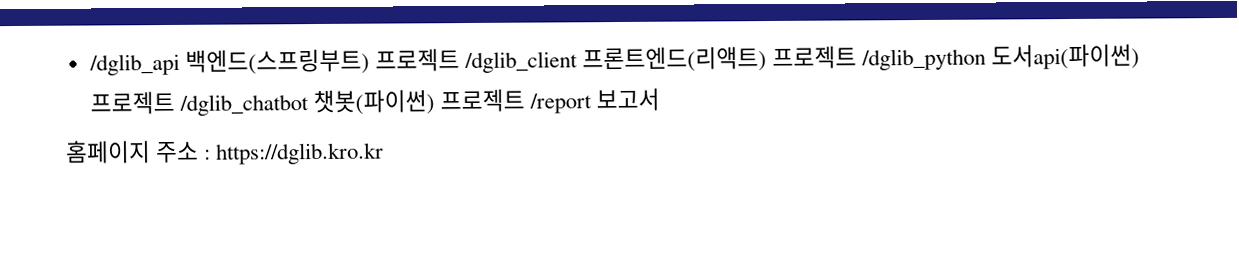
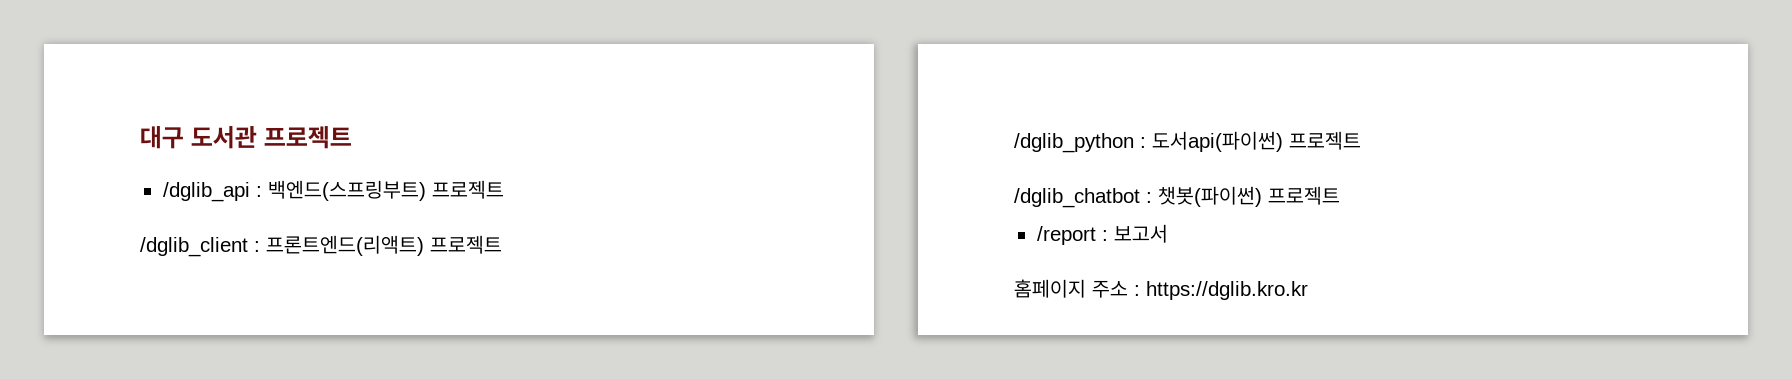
[88,53,180,76] /dglib_api -> [140,126,352,149] [162,182,262,202] 대구 도서관 프로젝트 // /dglib_api :
[463,51,578,74] /dglib_client -> [140,237,260,257] // /dglib_client :
[861,48,987,71] /dglib_python -> [1014,133,1146,153] // /dglib_python :
[178,94,309,116] /dglib_chatbot -> [1014,188,1152,208] // /dglib_chatbot :
[529,93,593,114] /report -> [1036,226,1108,245] // /report :

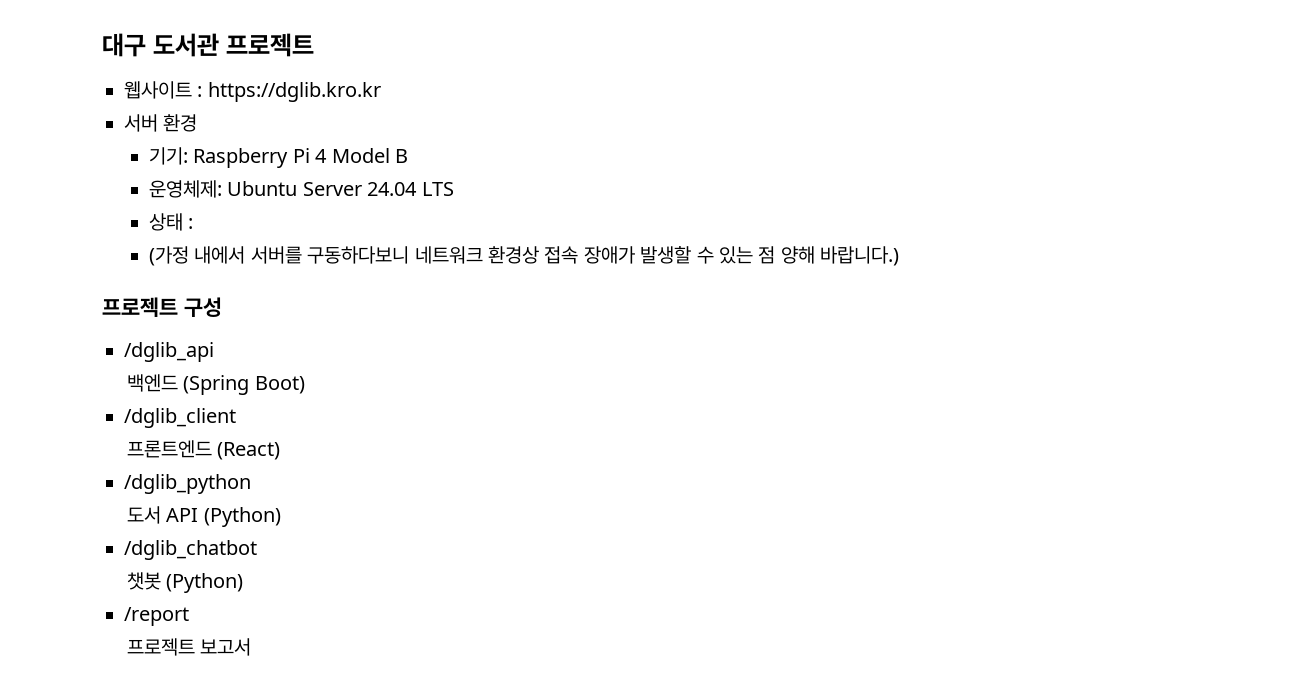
[162,180,504,202] [140,235,502,257] [1014,131,1361,153] [1014,186,1340,208] /dglib_api : 백엔드(스프링부트) 프로젝트 // /dglib_client : 프론트엔드(리액트) 프로젝트 // /dglib_python : 도서api(파이썬) 프로젝트 // /dglib_chatbot : 챗봇(파이썬) 프로젝트 -> [124,81,381,102] [124,114,198,132] [148,147,408,168] [148,180,454,198] [148,213,194,231] [148,246,900,266] [102,297,222,317] [124,342,214,362] [126,374,305,395] [124,408,236,428] [126,440,281,460] [124,474,251,494] [126,506,281,527] [124,540,257,560] [126,572,244,593] 웹사이트 : https://dglib.kro.kr // 서버 환경 // 기기: Raspberry Pi 4 Model B // 운영체제: Ubuntu Server 24.04 LTS // 상태 : // (가정 내에서 서버를 구동하다보니 네트워크 환경상 접속 장애가 발생할 수 있는 점 양해 바랍니다.) // 프로젝트 구성 // /dglib_api // 백엔드 (Spring Boot) // /dglib_client // 프론트엔드 (React) // /dglib_python // 도서 API (Python) // /dglib_chatbot // 챗봇 (Python)
[1101,230,1108,241] : -> [126,638,195,656] // 프로젝트
[1014,279,1308,300] // 홈페이지 주소 : https://dglib.kro.kr -> (252, 647) none

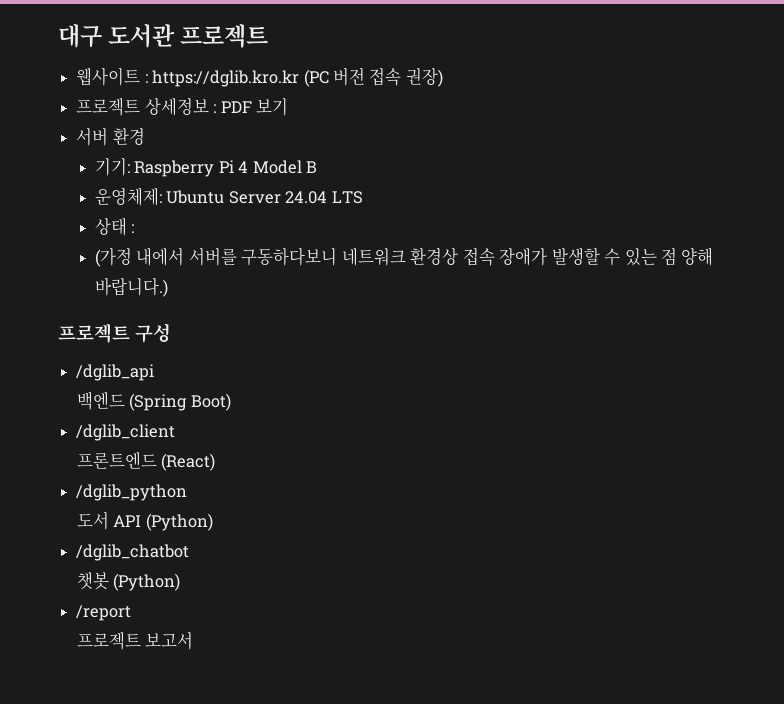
(381, 92) none -> [303,67,443,87] [76,98,288,116] (PC 버전 접속 권장) // 프로젝트 상세정보 : PDF 보기

